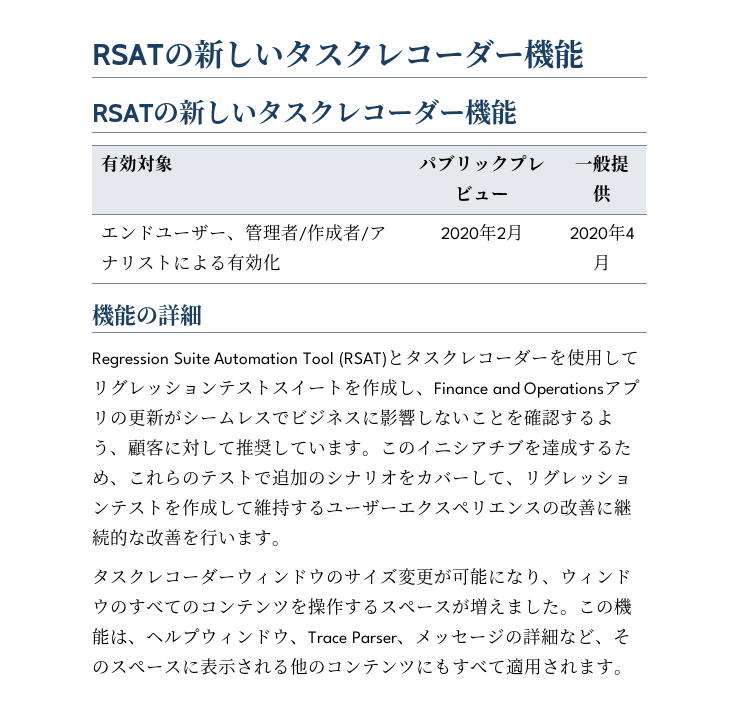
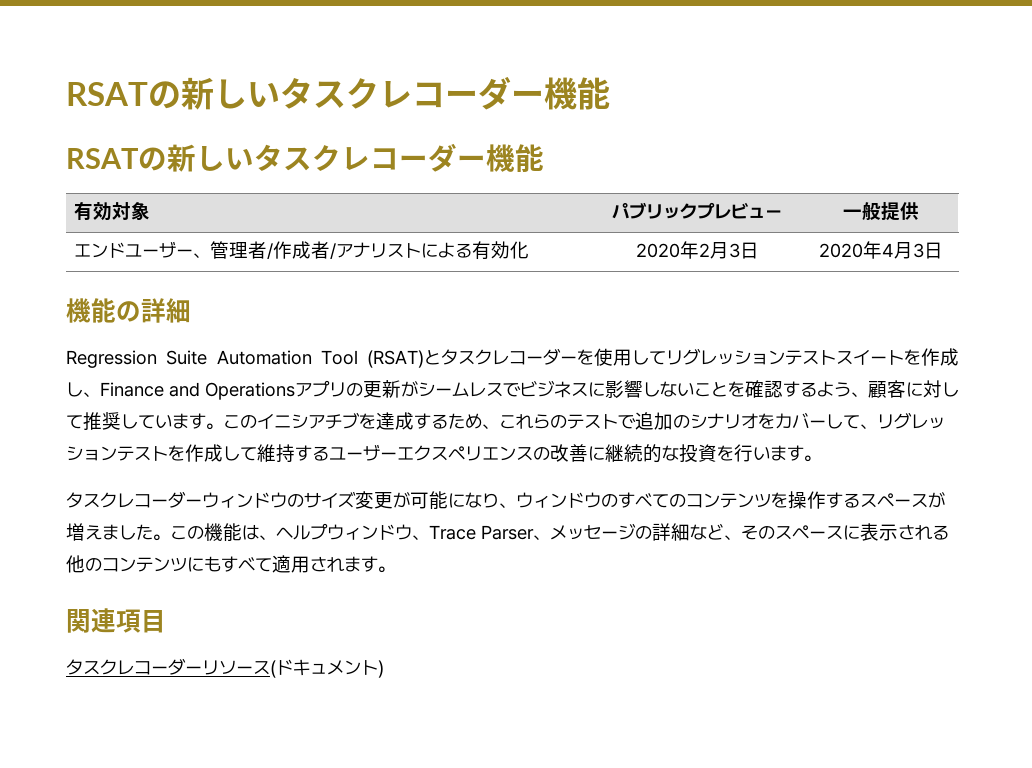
(524, 232) none -> [728,242,759,259] 3日
(611, 262) none -> [912,242,943,259] 3日
[146,529,182,546] 改善 -> [679,444,717,463] 投資
(632, 672) none -> [66,608,166,633] [66,658,384,678] // 関連項目 // タスクレコーダーリソース(ドキュメント)

